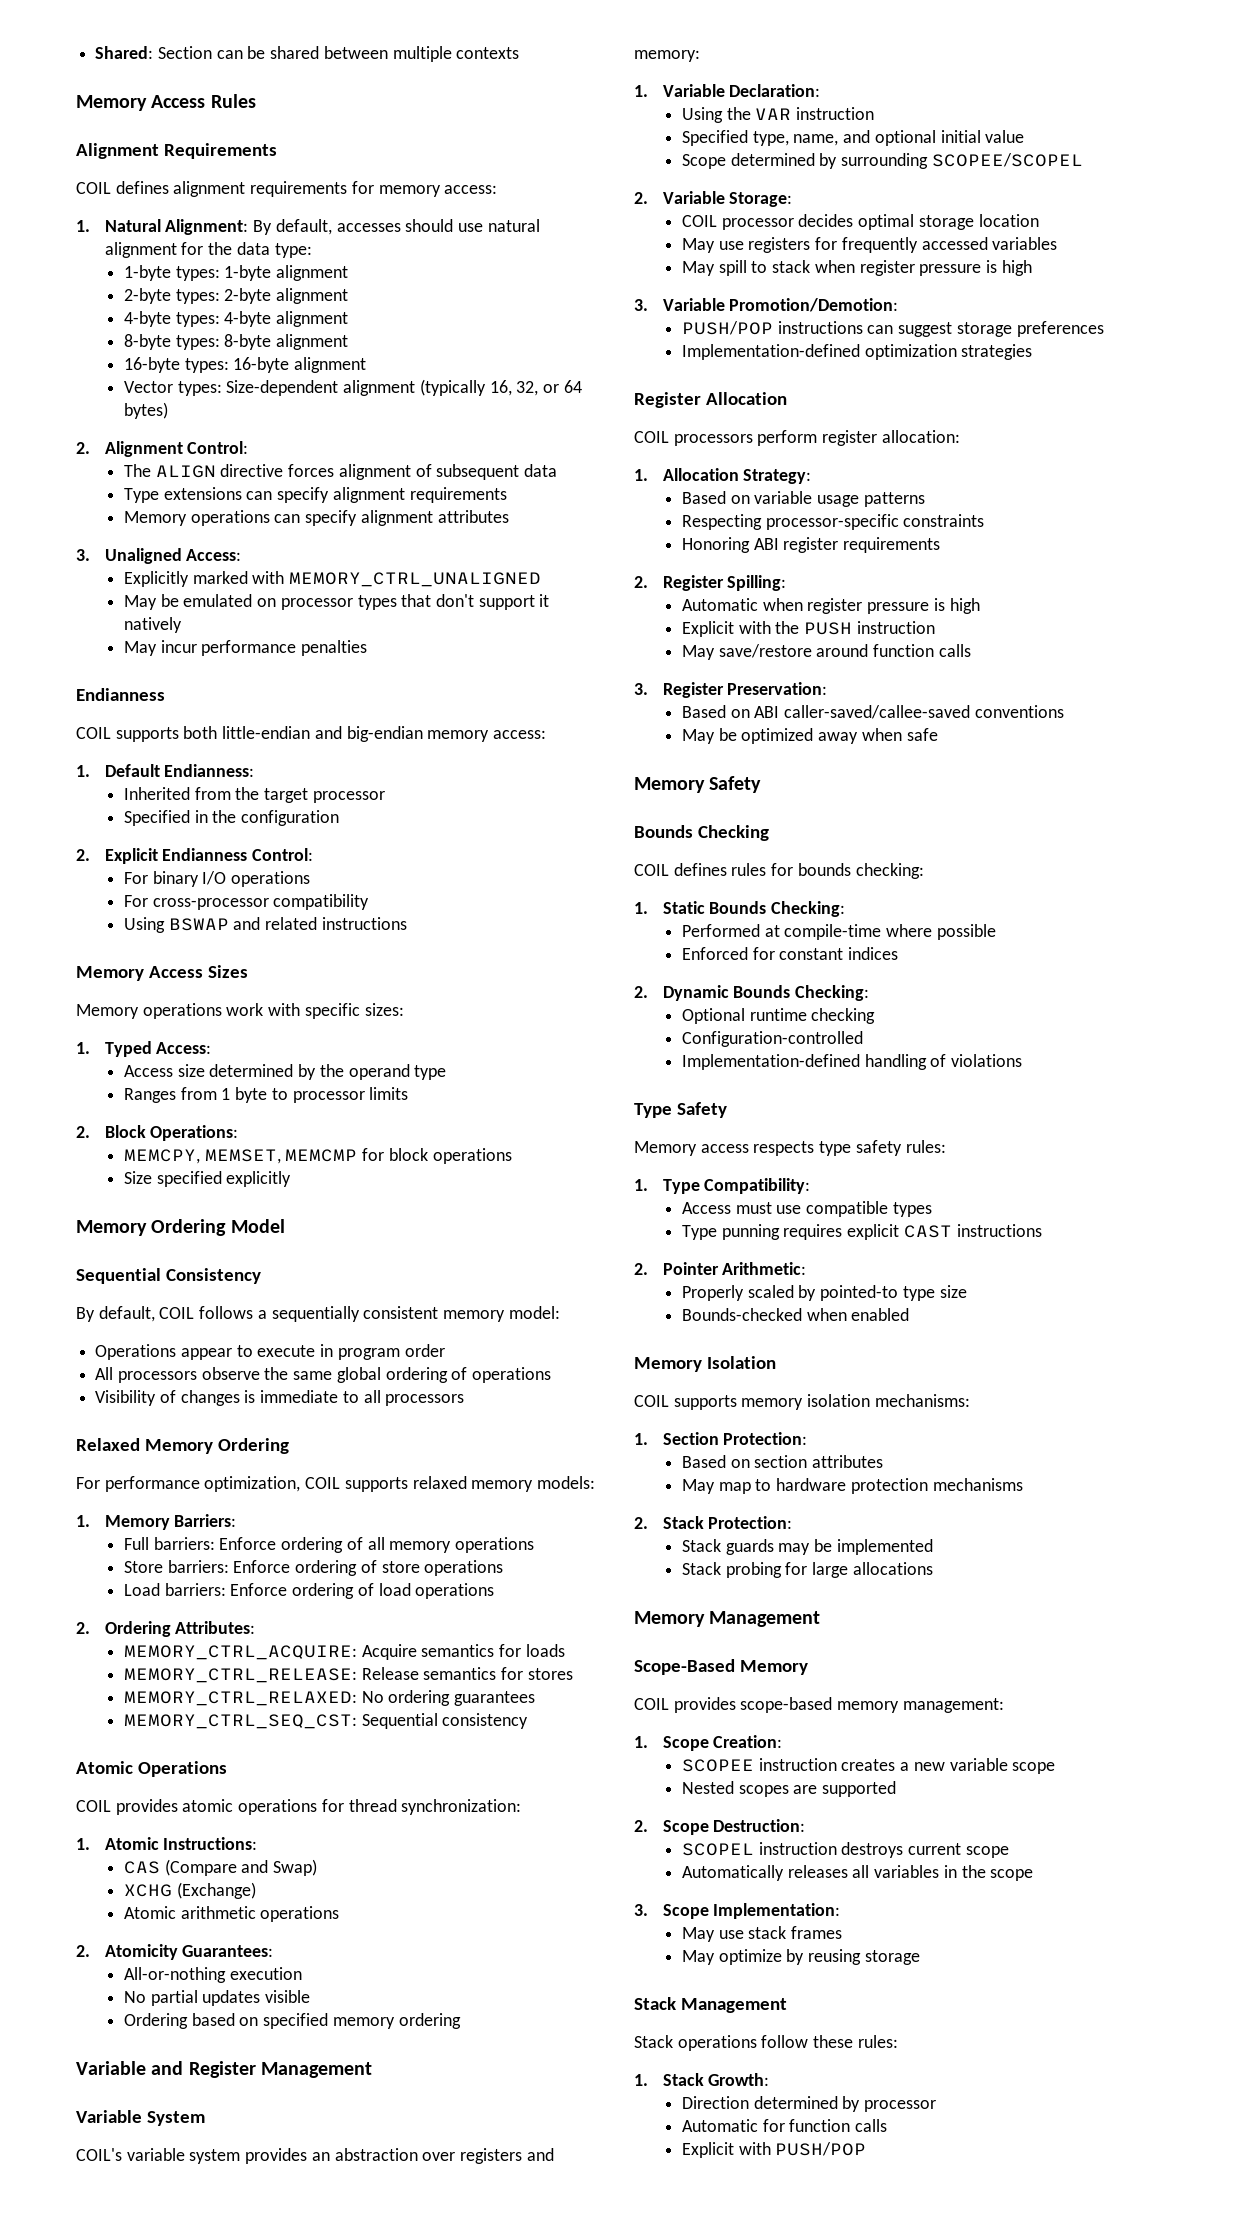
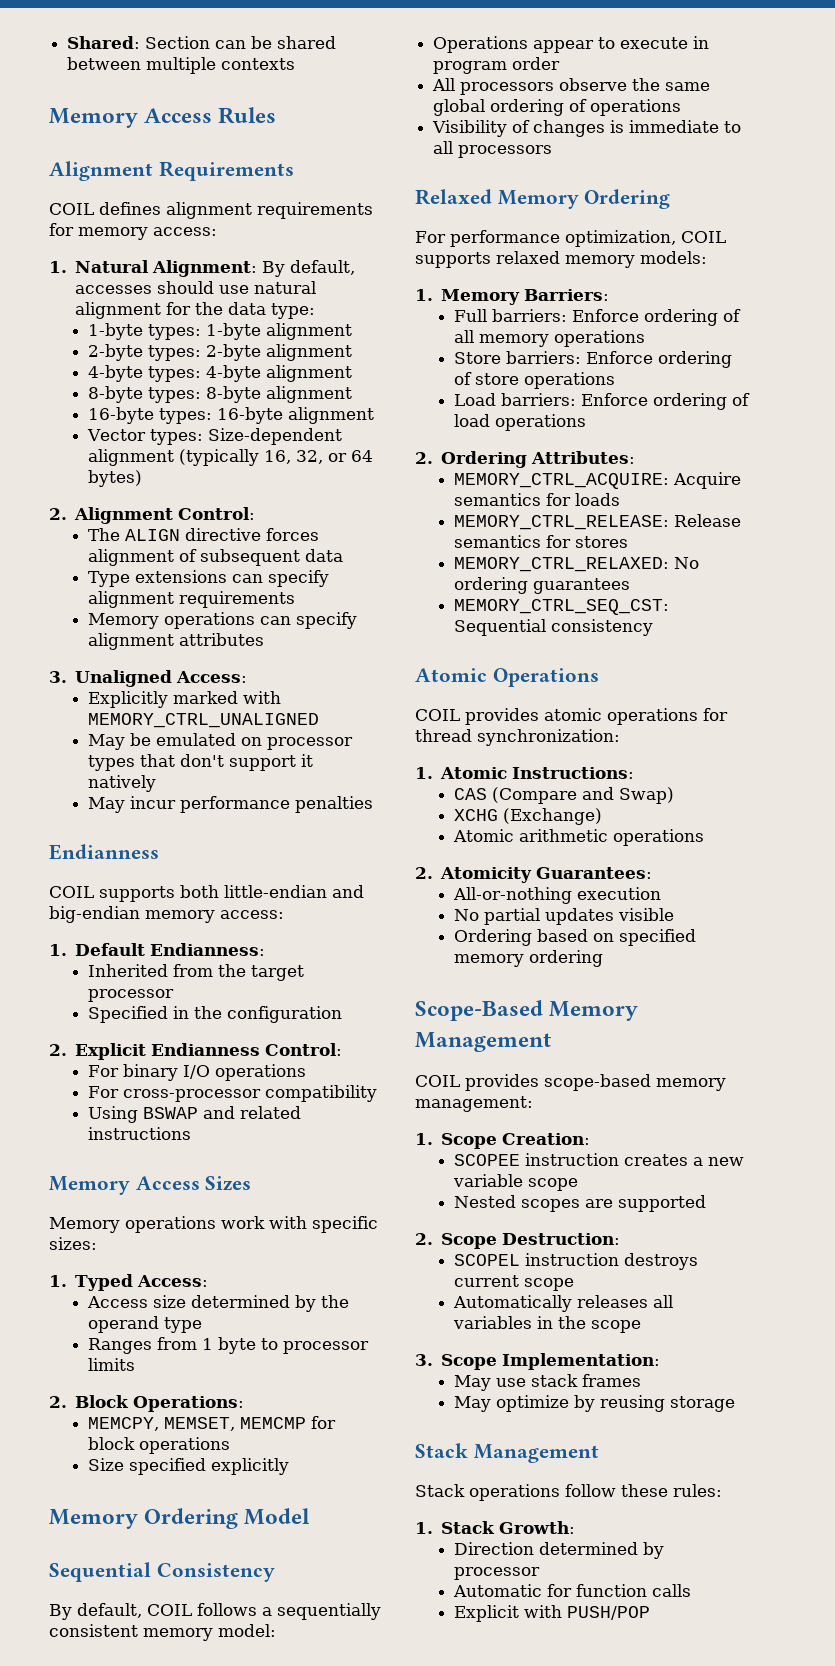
[76,2061,372,2078] [76,2110,205,2126] [76,2148,554,2164] [634,50,700,62] [634,84,821,97] [681,107,875,123] [681,130,1025,146] [681,153,1083,169] [634,191,793,207] [681,214,1039,230] [681,237,1058,253] [681,260,1032,276] [634,298,899,312] [681,321,1104,337] [681,344,1033,360] [634,392,787,408] [634,430,960,446] [634,468,812,484] [681,491,925,507] [681,514,985,530] [681,537,941,553] [634,575,787,591] [681,598,980,614] [681,621,935,637] [681,644,971,660] [634,682,828,698] [681,705,1064,719] [681,728,938,744] [634,776,762,793] [634,825,769,841] [634,863,924,879] [634,901,846,917] [681,924,996,940] [681,947,899,960] [634,985,870,1001] [681,1008,876,1024] [681,1031,863,1047] [681,1054,1023,1070] [634,1102,727,1118] [634,1140,946,1156] [634,1178,811,1194] [681,1201,932,1217] [681,1224,1042,1240] [634,1262,807,1275] [681,1285,967,1301] [681,1308,910,1321] [634,1356,776,1372] [634,1394,970,1410] [634,1432,808,1445] [681,1455,884,1468] [681,1478,1023,1494] [634,1516,793,1529] [681,1539,933,1555] [681,1562,933,1578] Variable and Register Management // Variable System // COIL's variable system provides an abstraction over registers and memory: // 1. Variable Declaration: // Using the VAR instruction // Specified type, name, and optional initial value // Scope determined by surrounding SCOPEE/SCOPEL // 2. Variable Storage: // COIL processor decides optimal storage location // May use registers for frequently accessed variables // May spill to stack when register pressure is high // 3. Variable Promotion/Demotion: // PUSH/POP instructions can suggest storage preferences // Implementation-defined optimization strategies // Register Allocation // COIL processors perform register allocation: // 1. Allocation Strategy: // Based on variable usage patterns // Respecting processor-specific constraints // Honoring ABI register requirements // 2. Register Spilling: // Automatic when register pressure is high // Explicit with the PUSH instruction // May save/restore around function calls // 3. Register Preservation: // Based on ABI caller-saved/callee-saved conventions // May be optimized away when safe // Memory Safety // Bounds Checking // COIL defines rules for bounds checking: // 1. Static Bounds Checking: // Performed at compile-time where possible // Enforced for constant indices // 2. Dynamic Bounds Checking: // Optional runtime checking // Configuration-controlled // Implementation-defined handling of violations // Type Safety // Memory access respects type safety rules: // 1. Type Compatibility: // Access must use compatible types // Type punning requires explicit CAST instructions // 2. Pointer Arithmetic: // Properly scaled by pointed-to type size // Bounds-checked when enabled // Memory Isolation // COIL supports memory isolation mechanisms: // 1. Section Protection: // Based on section attributes // May map to hardware protection mechanisms // 2. Stack Protection: // Stack guards may be implemented // Stack probing for large allocations // -> [415,1000,543,1021] Scope-Based
[634,1659,808,1675] // Scope-Based Memory -> (551, 1042) none

